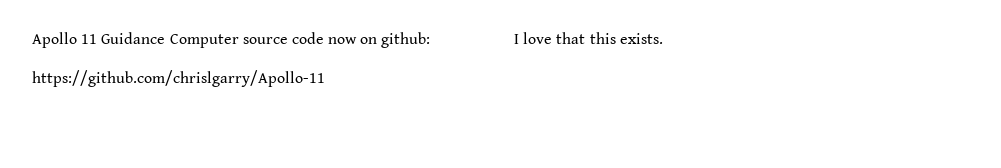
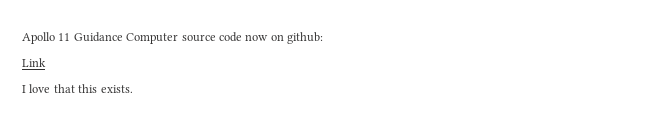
[32,70,325,87] https://github.com/chrislgarry/Apollo-11 -> [22,58,46,67] Link

